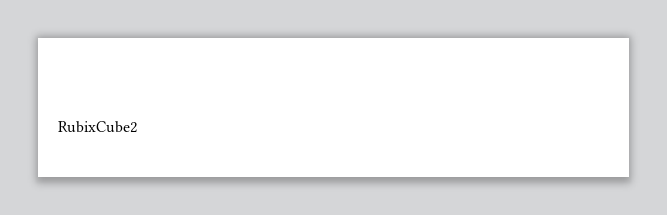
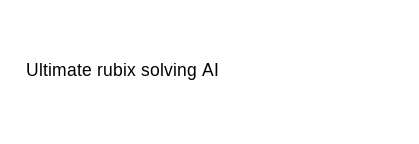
[58,121,137,133] RubixCube2 -> [26,63,219,80] Ultimate rubix solving AI

